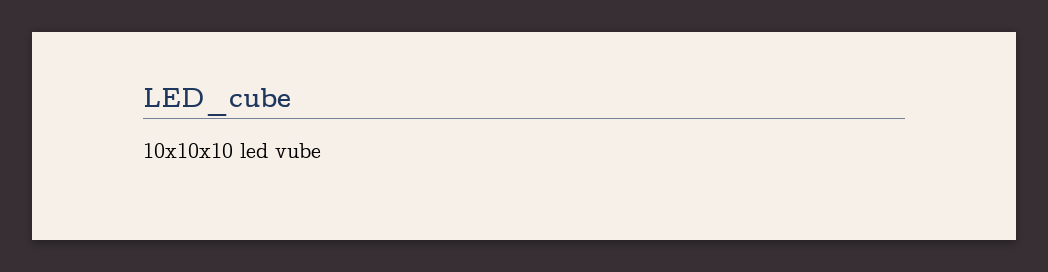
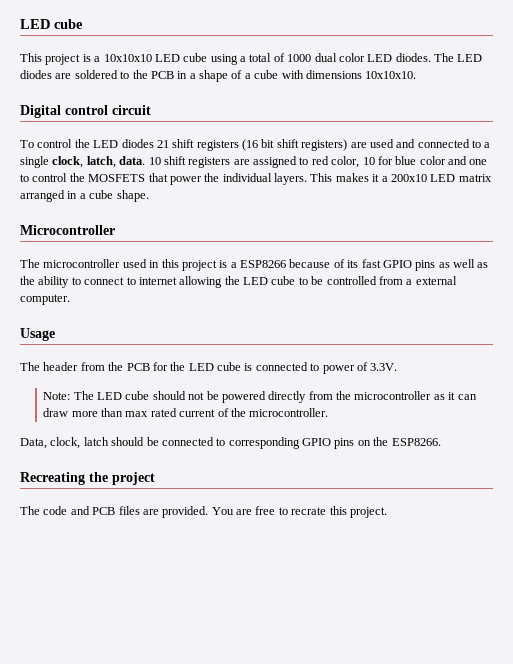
[143,88,291,116] [143,143,321,158] LED_cube // 10x10x10 led vube -> [20,19,83,29] [20,53,483,65] [20,70,417,82] [20,105,151,118] [20,139,491,151] [20,156,488,168] [20,173,492,185] [20,190,149,202] [20,225,115,235] [20,259,489,271] [20,276,457,288] [20,294,70,305] [20,328,55,341] [20,362,398,374] [43,391,477,403] [43,408,329,417] [20,437,441,449] [20,472,155,485] [20,506,387,518] LED cube // This project is a 10x10x10 LED cube using a total of 1000 dual color LED diodes. The LED diodes are soldered to the PCB in a shape of a cube with dimensions 10x10x10. // Digital control circuit // To control the LED diodes 21 shift registers (16 bit shift registers) are used and connected to a single clock, latch, data. 10 shift registers are assigned to red color, 10 for blue color and one to control the MOSFETS that power the individual layers. This makes it a 200x10 LED matrix arranged in a cube shape. // Microcontroller // The microcontroller used in this project is a ESP8266 because of its fast GPIO pins as well as the ability to connect to internet allowing the LED cube to be controlled from a external computer. // Usage // The header from the PCB for the LED cube is connected to power of 3.3V. // Note: The LED cube should not be powered directly from the microcontroller as it can draw more than max rated current of the microcontroller. // Data, clock, latch should be connected to corresponding GPIO pins on the ESP8266. // Recreating the project // The code and PCB files are provided. You are free to recrate this project.

